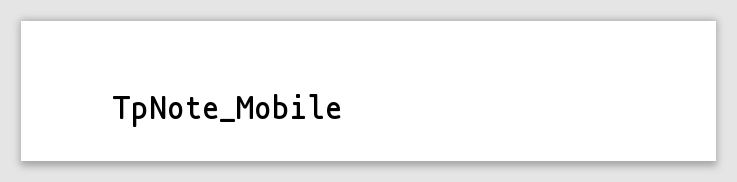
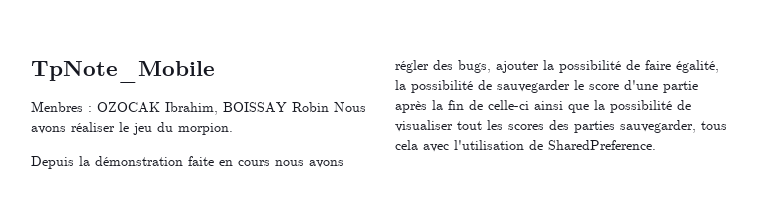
(342, 110) none -> [31,101,366,115] [31,122,233,135] [31,156,344,169] [395,60,719,73] [395,80,698,93] [395,100,691,113] [395,120,727,133] [395,140,656,152] // Menbres : OZOCAK Ibrahim, BOISSAY Robin Nous avons réaliser le jeu du morpion. // Depuis la démonstration faite en cours nous avons régler des bugs, ajouter la possibilité de faire égalité, la possibilité de sauvegarder le score d'une partie après la fin de celle-ci ainsi que la possibilité de visualiser tout les scores des parties sauvegarder, tous cela avec l'utilisation de SharedPreference.

